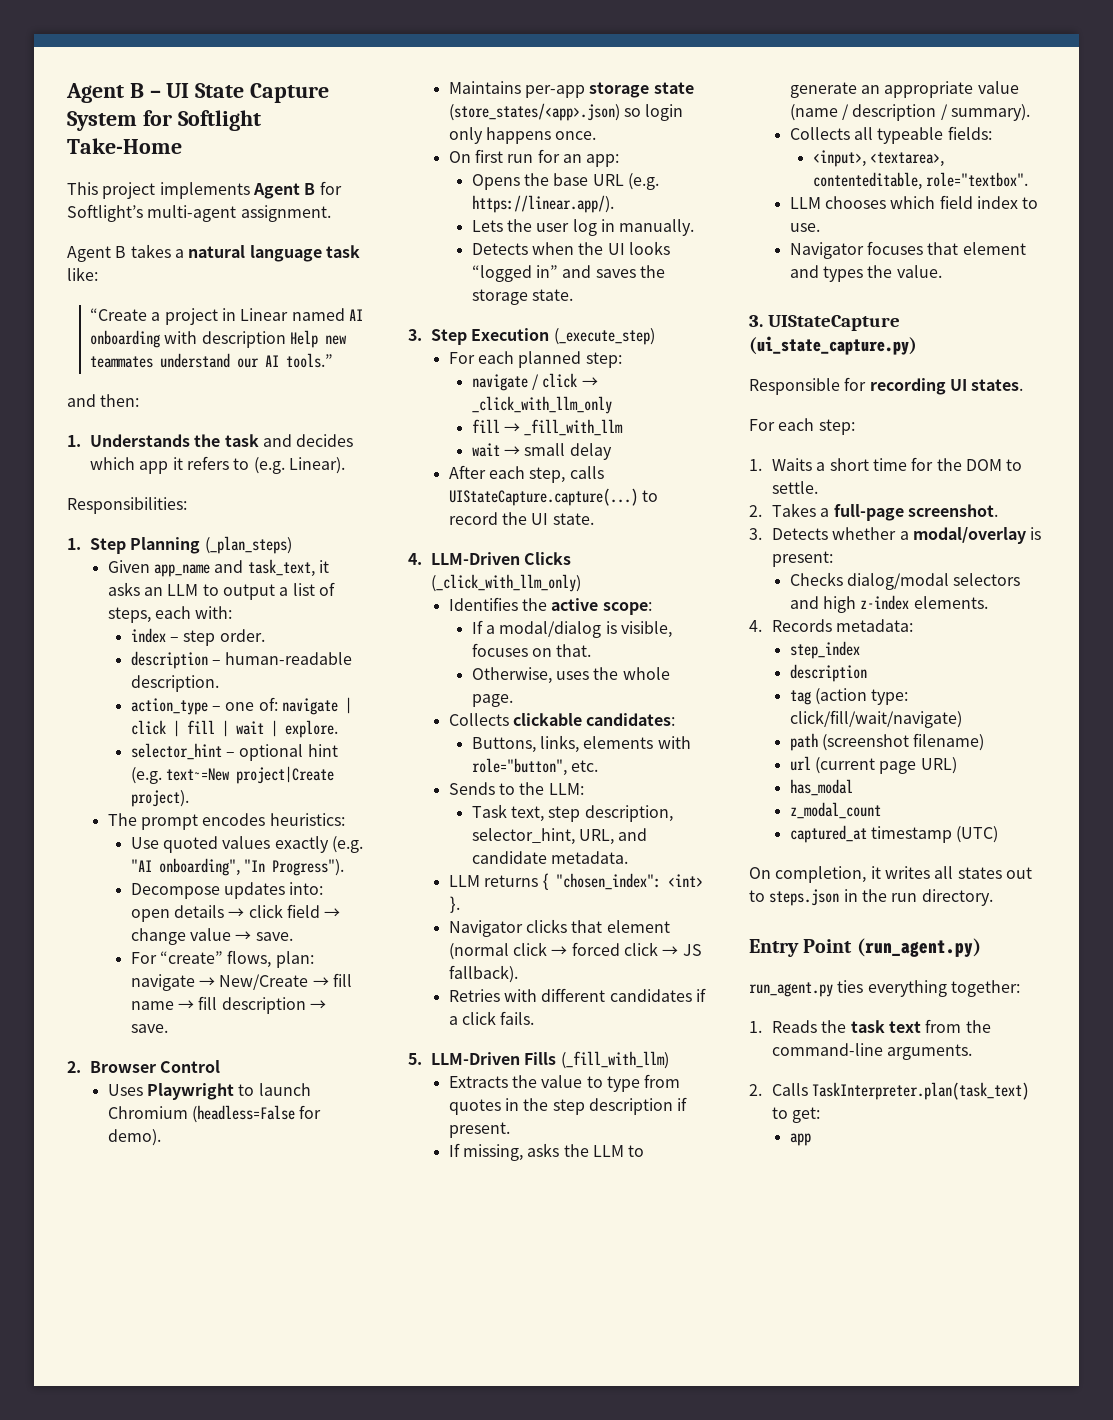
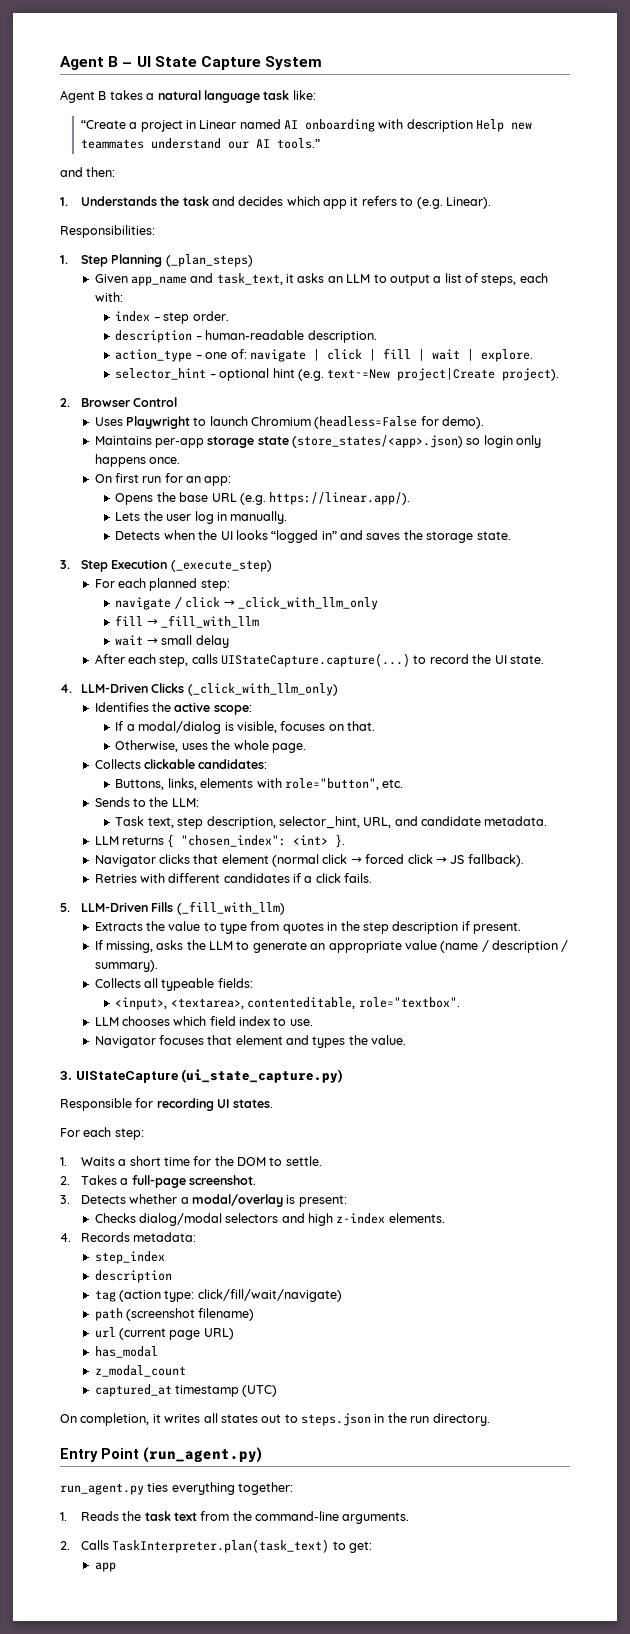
[142,110,261,131] [67,138,182,154] [67,181,342,199] [67,204,331,222] for Softlight Take-Home // This project implements Agent B for Softlight’s multi-agent assignment. -> (323, 63) none
[107,813,345,830] [130,836,363,853] [130,858,344,876] [130,882,324,899] [130,904,341,922] [130,928,293,945] [130,950,314,968] [130,973,352,991] [130,996,326,1014] [130,1024,168,1033] // The prompt encodes heuristics: // Use quoted values exactly (e.g. "AI onboarding", "In Progress"). // Decompose updates into: open details → click field → change value → save. // For “create” flows, plan: navigate → New/Create → fill name → fill description → save. -> (560, 374) none

